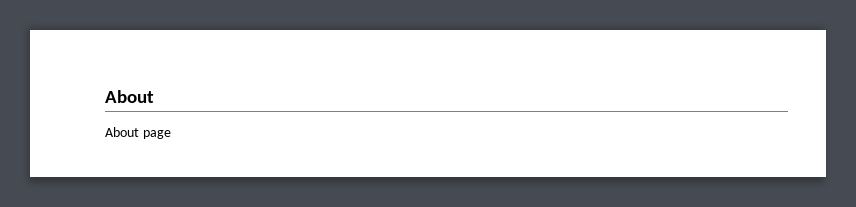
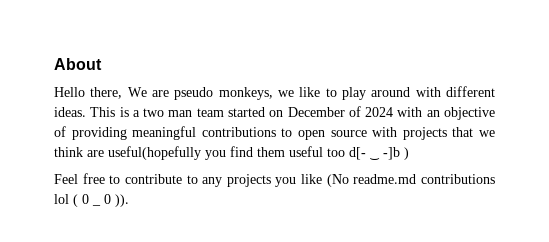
[105,127,171,139] About page -> [54,86,495,100] [54,106,495,120] [54,126,496,140] [54,146,409,160] [54,173,495,187] [54,194,89,207] [92,204,101,206] [104,194,129,207] Hello there, We are pseudo monkeys, we like to play around with different ideas. This is a two man team started on December of 2024 with an objective of providing meaningful contributions to open source with projects that we think are useful(hopefully you find them useful too d[- ‿ -]b ) // Feel free to contribute to any projects you like (No readme.md contributions lol ( 0 _ 0 )).

